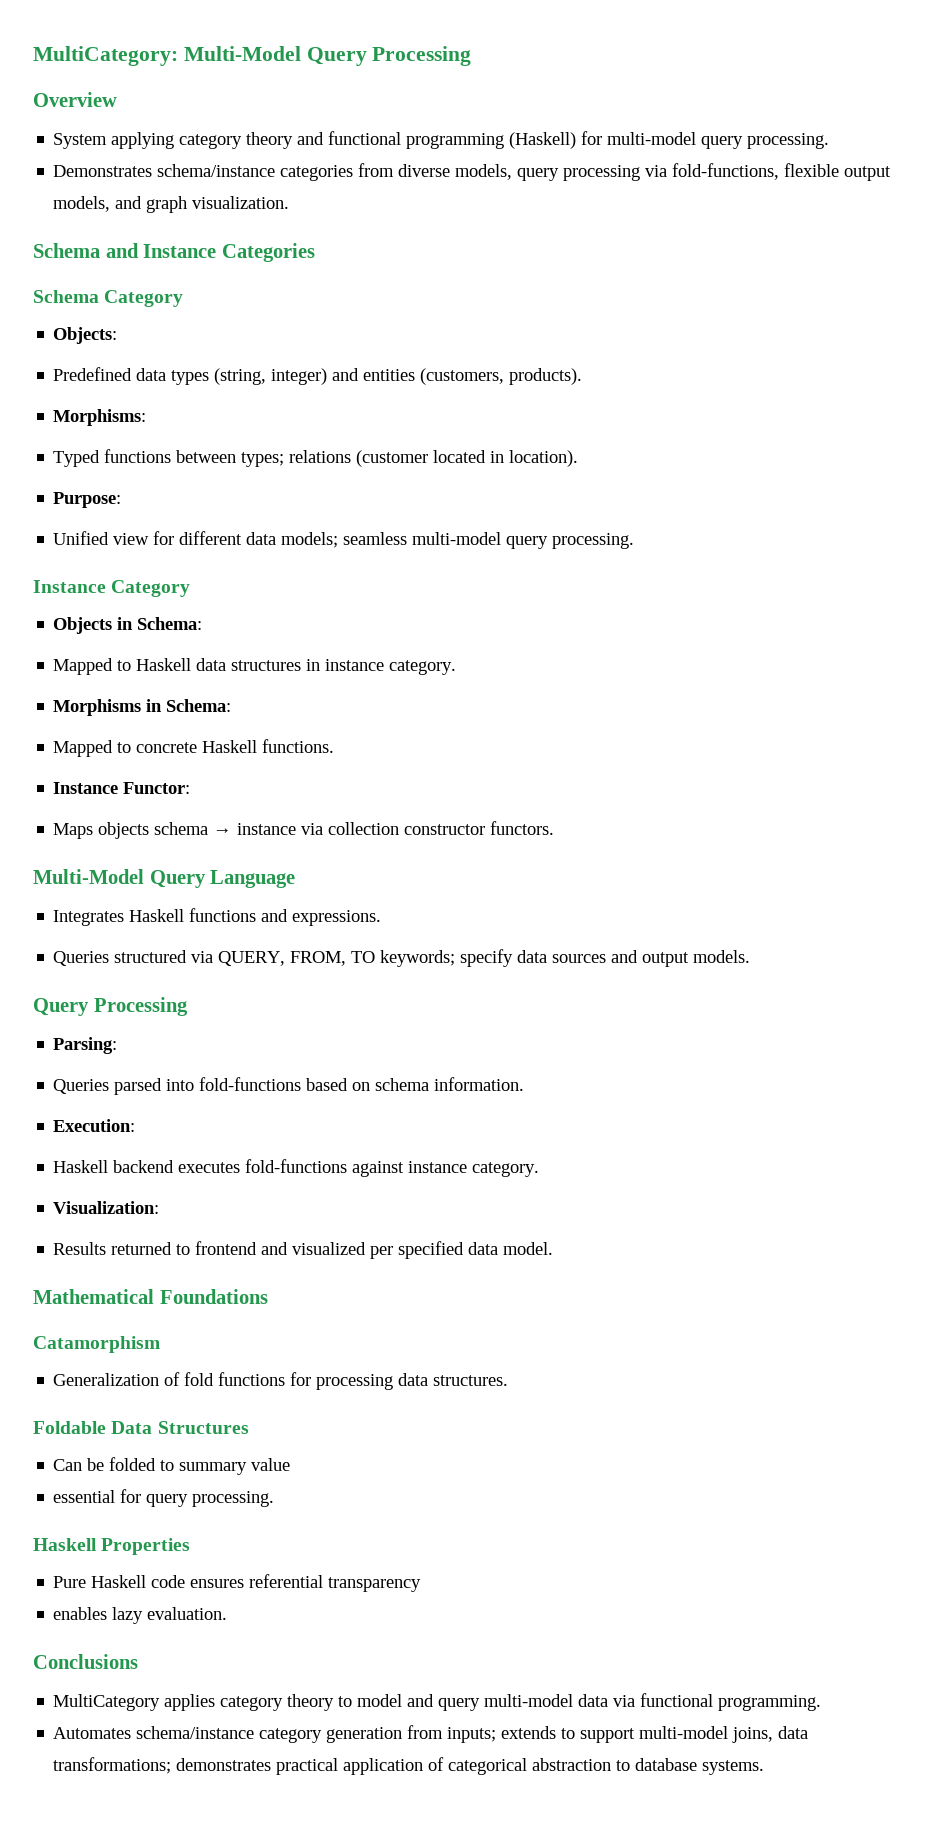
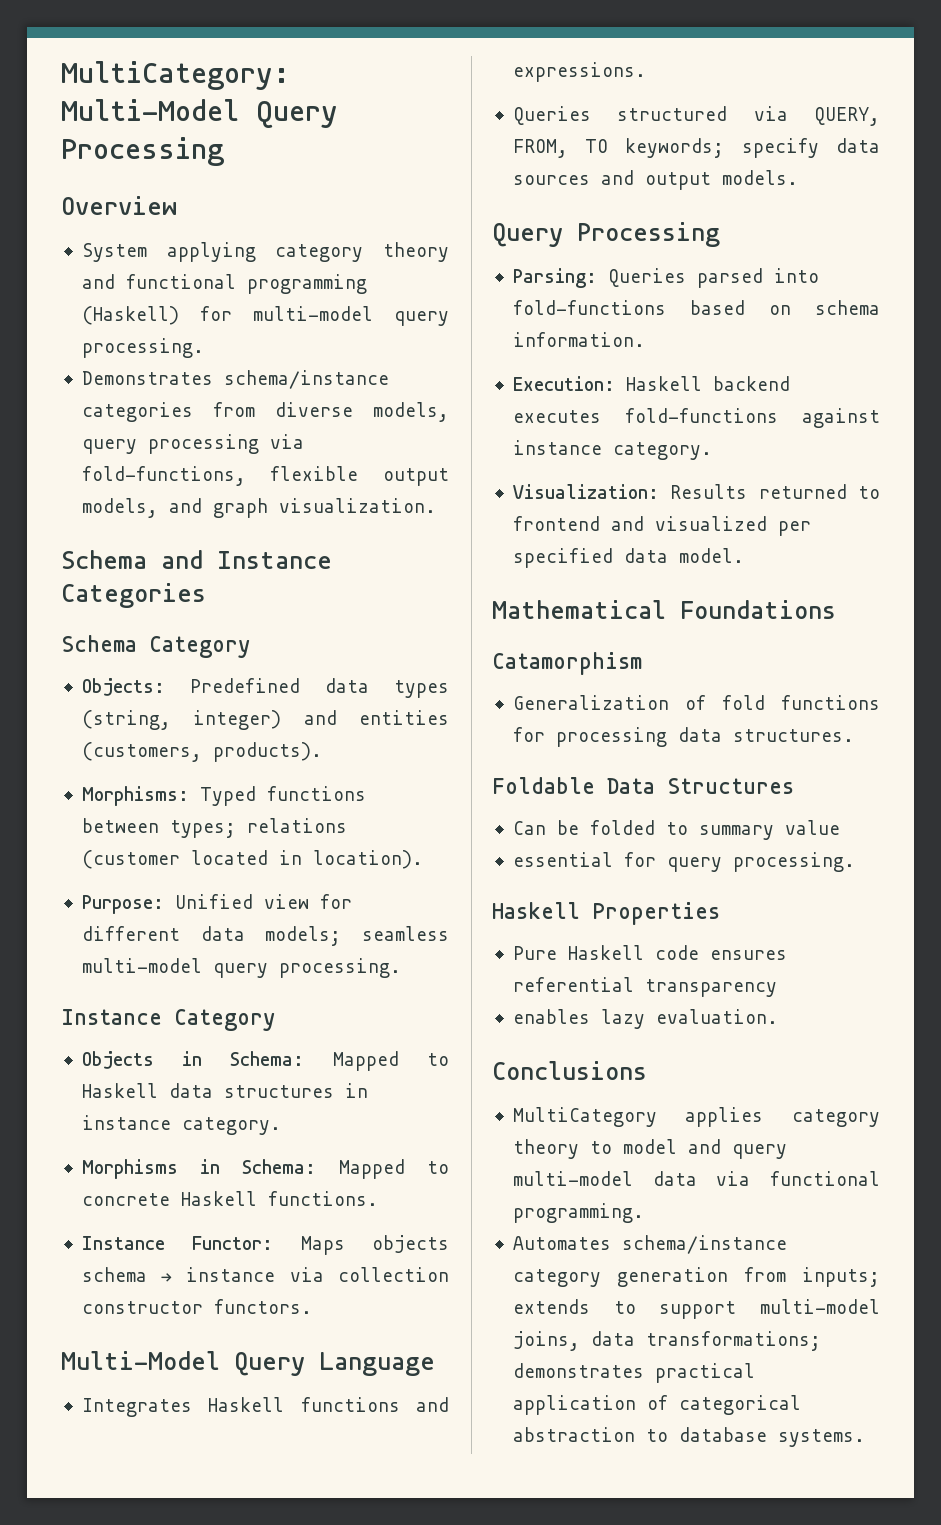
(118, 335) // -> (165, 687) none
(147, 417) // -> (189, 796) none
(122, 500) // -> (164, 904) none
(203, 623) // -> (305, 1058) none
(232, 705) // -> (317, 1166) none
(191, 788) // -> (274, 1243) none
(118, 1045) // -> (597, 278) none
(136, 1125) // -> (615, 383) none
(160, 1207) // -> (659, 491) none

